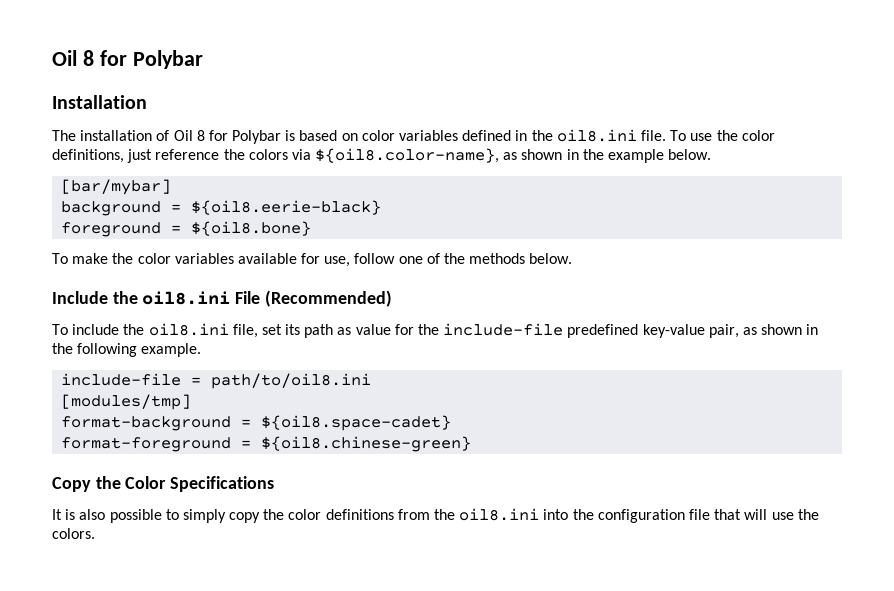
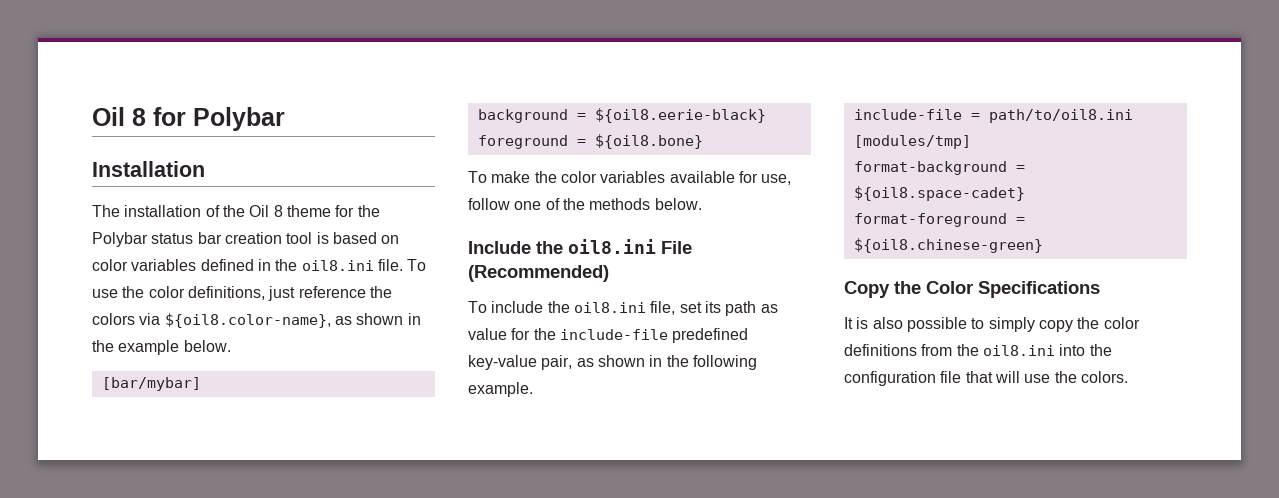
[173,130,282,144] Oil 8 for Polybar -> [222,205,380,217] [92,232,313,247] the Oil 8 theme for the Polybar status bar creation tool

